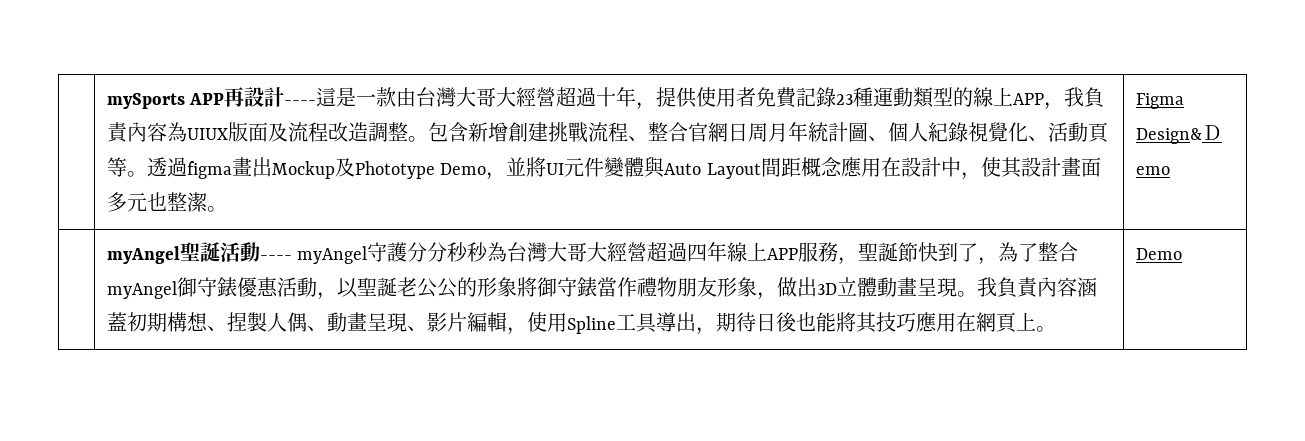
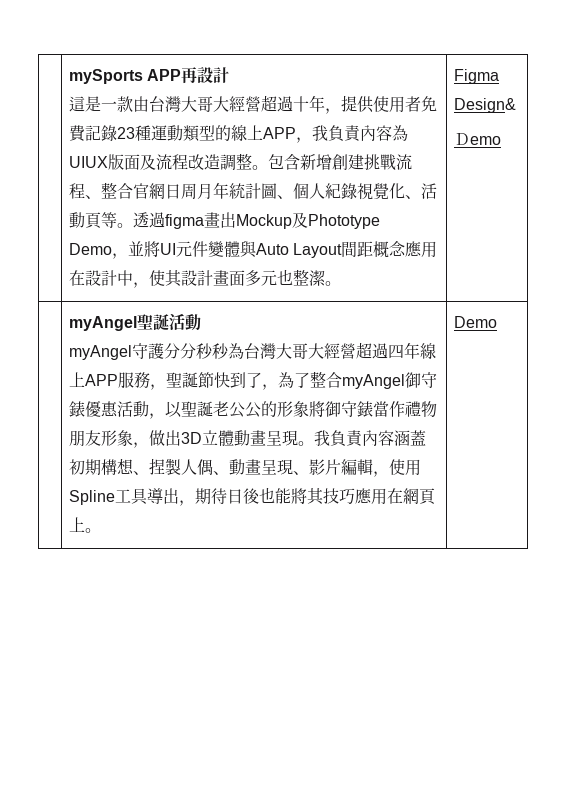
[284,100,317,105] ---- -> (230, 75) //
(1203, 136) none -> (516, 105) //
[260,255,293,260] ---- -> (201, 322) //

